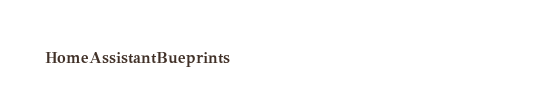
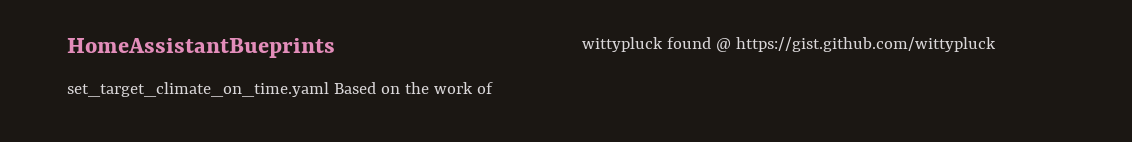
(230, 59) none -> [67,82,493,97] [582,37,996,52] // set_target_climate_on_time.yaml Based on the work of wittypluck found @ https://gist.github.com/wittypluck

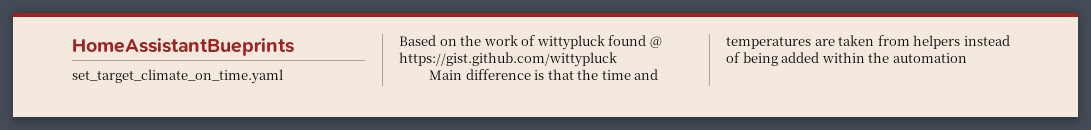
(329, 89) none -> (283, 76) //
(996, 44) none -> [429,69,659,80] [726,35,1010,49] [726,52,967,66] // Main difference is that the time and temperatures are taken from helpers instead of being added within the automation

